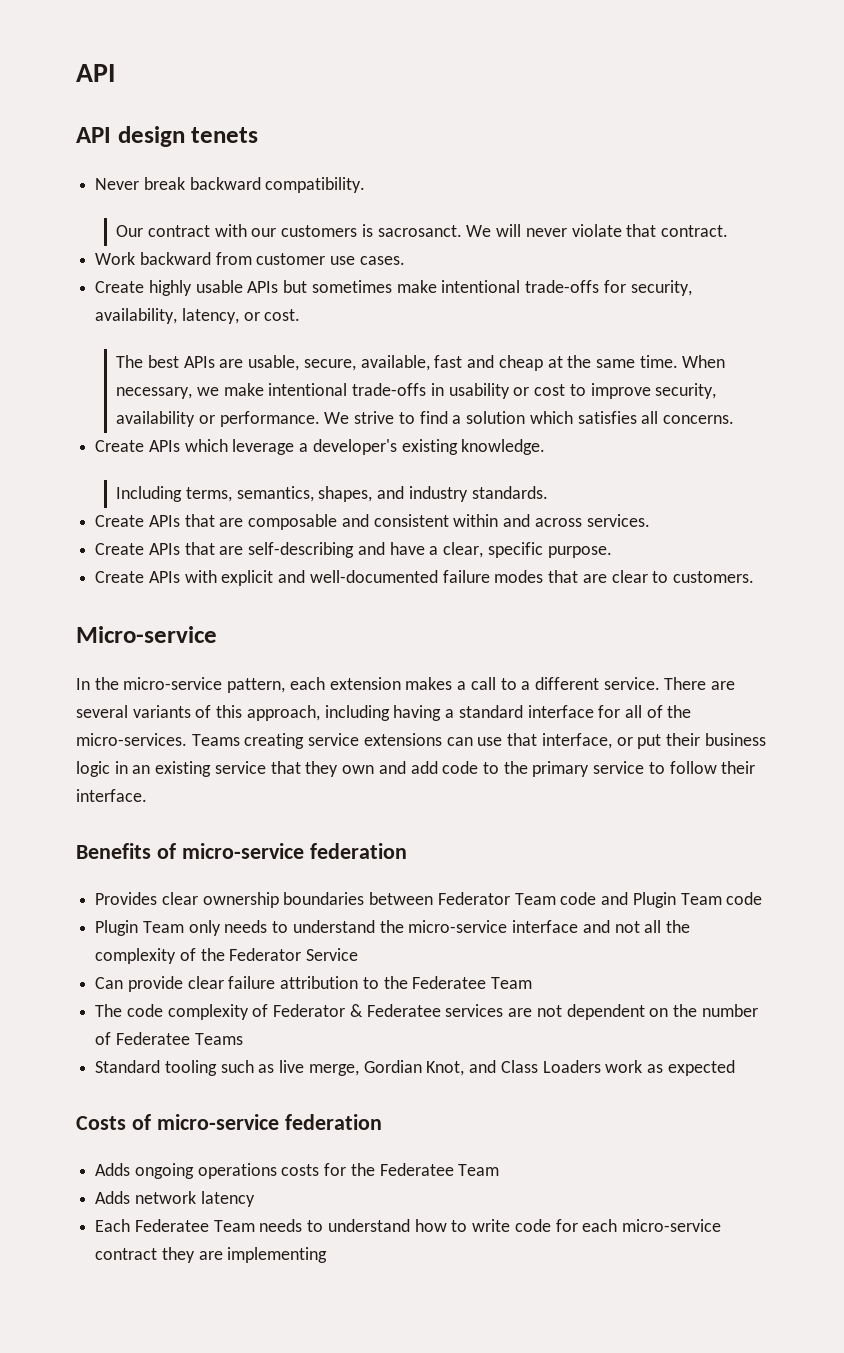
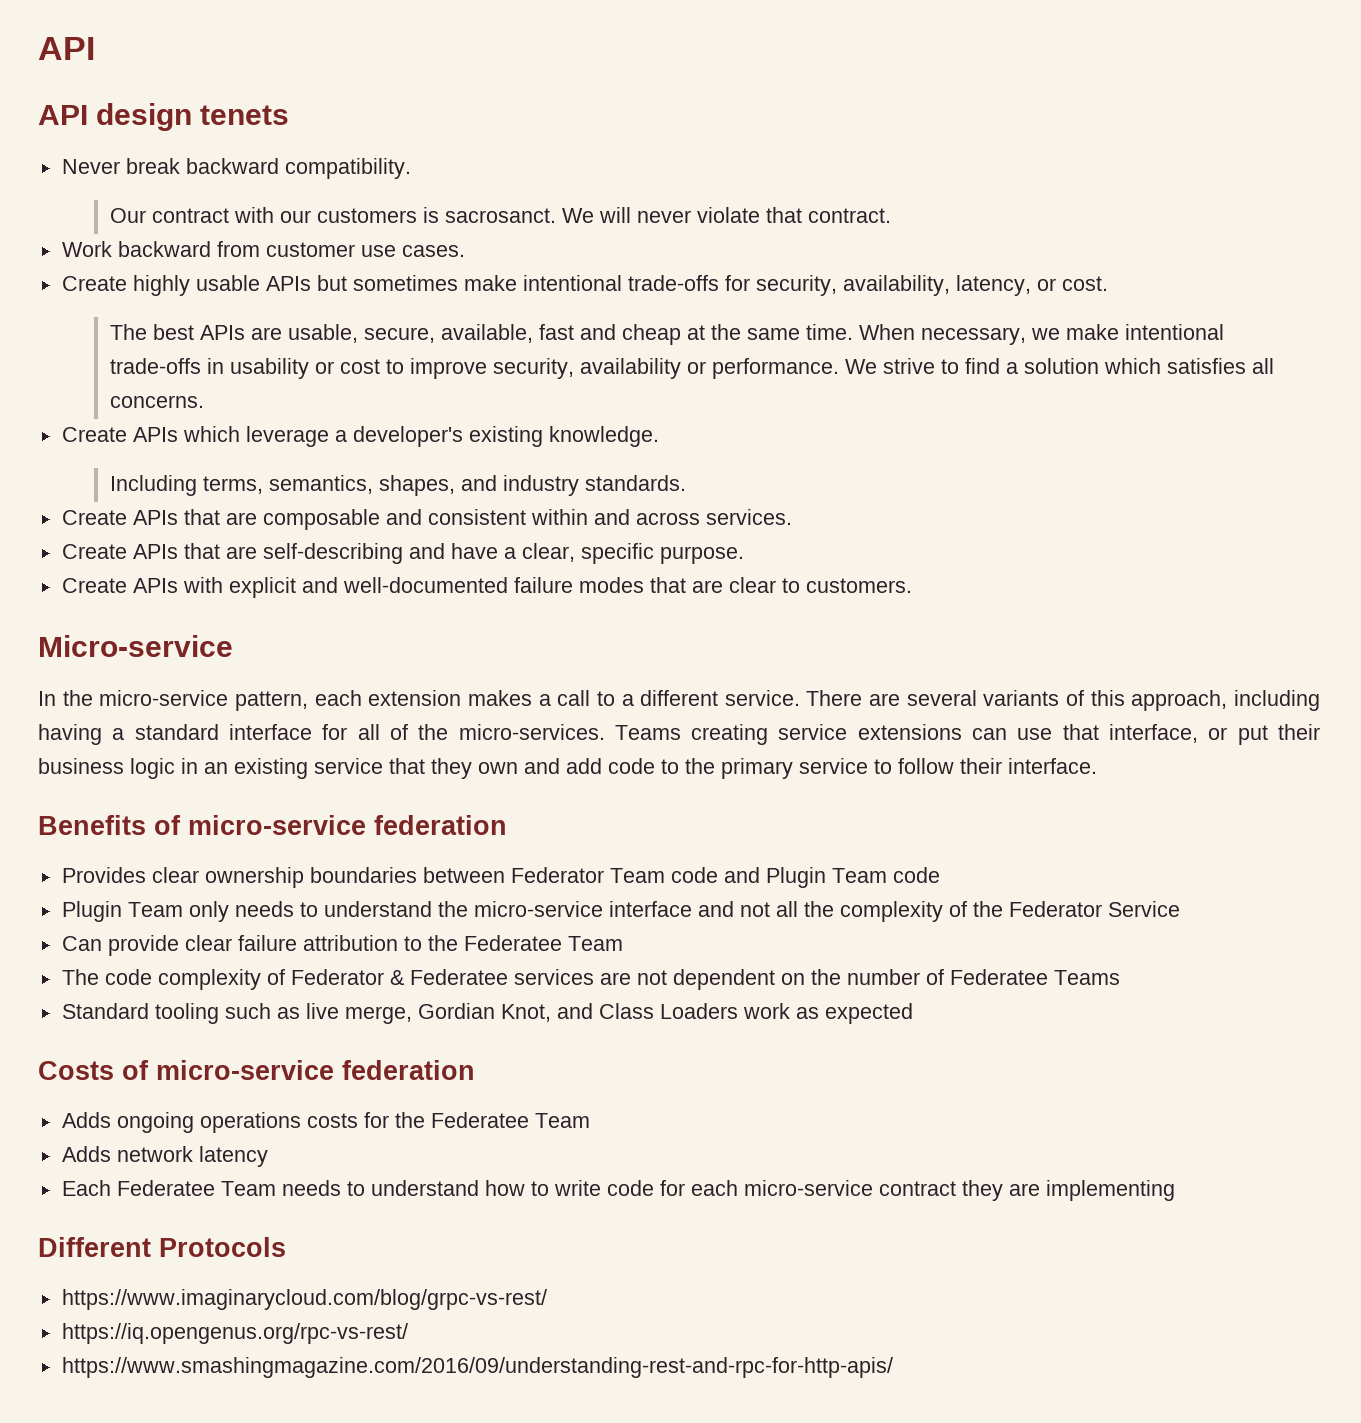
(328, 1255) none -> [38,1237,286,1257] [61,1289,547,1310] [61,1323,408,1344] [61,1357,893,1378] // Different Protocols // https://www.imaginarycloud.com/blog/grpc-vs-rest/ // https://iq.opengenus.org/rpc-vs-rest/ // https://www.smashingmagazine.com/2016/09/understanding-rest-and-rpc-for-http-apis/

